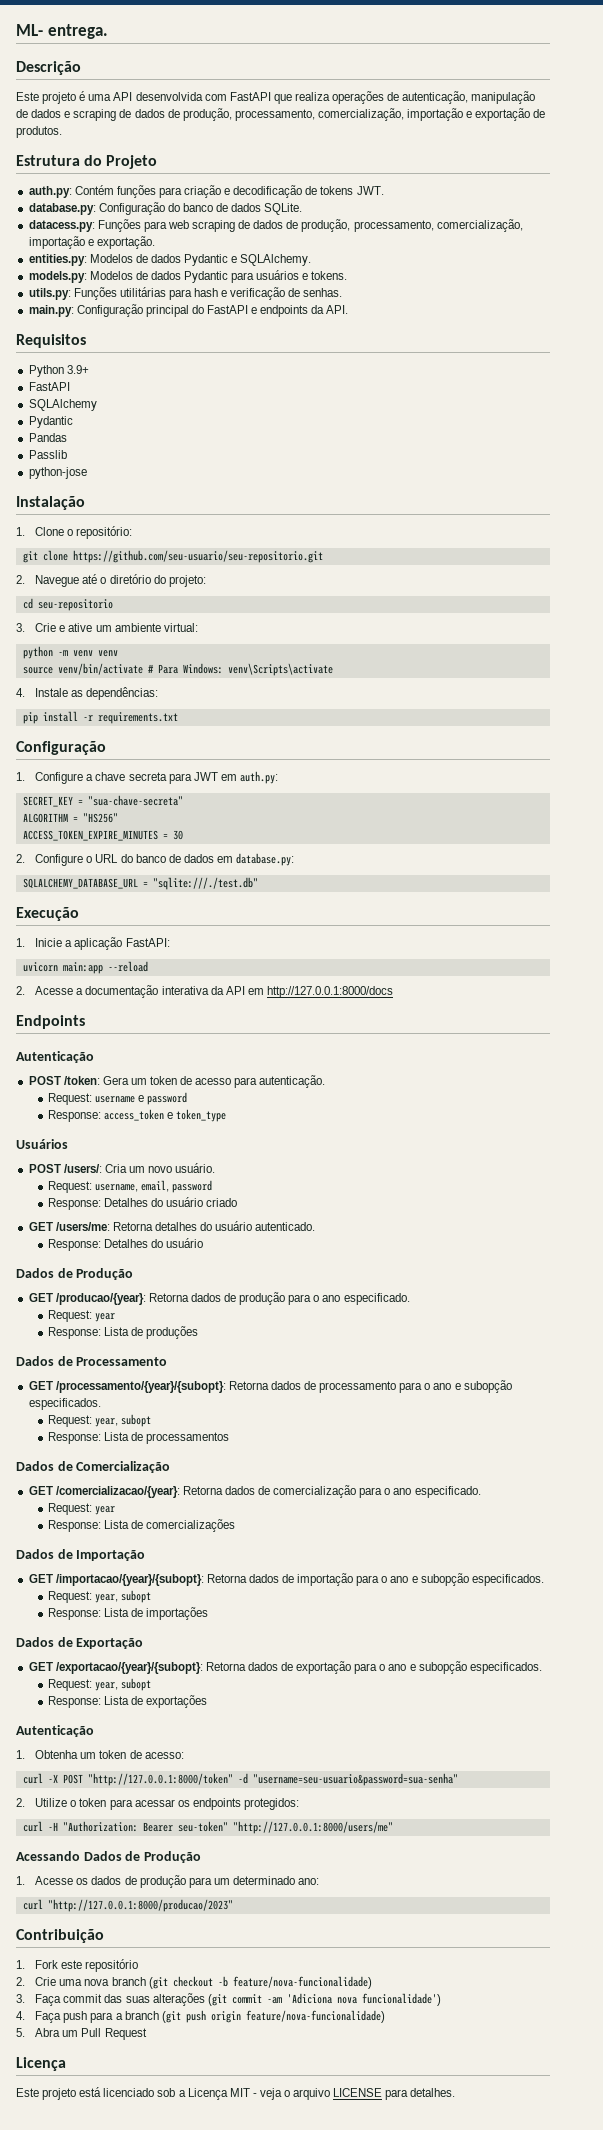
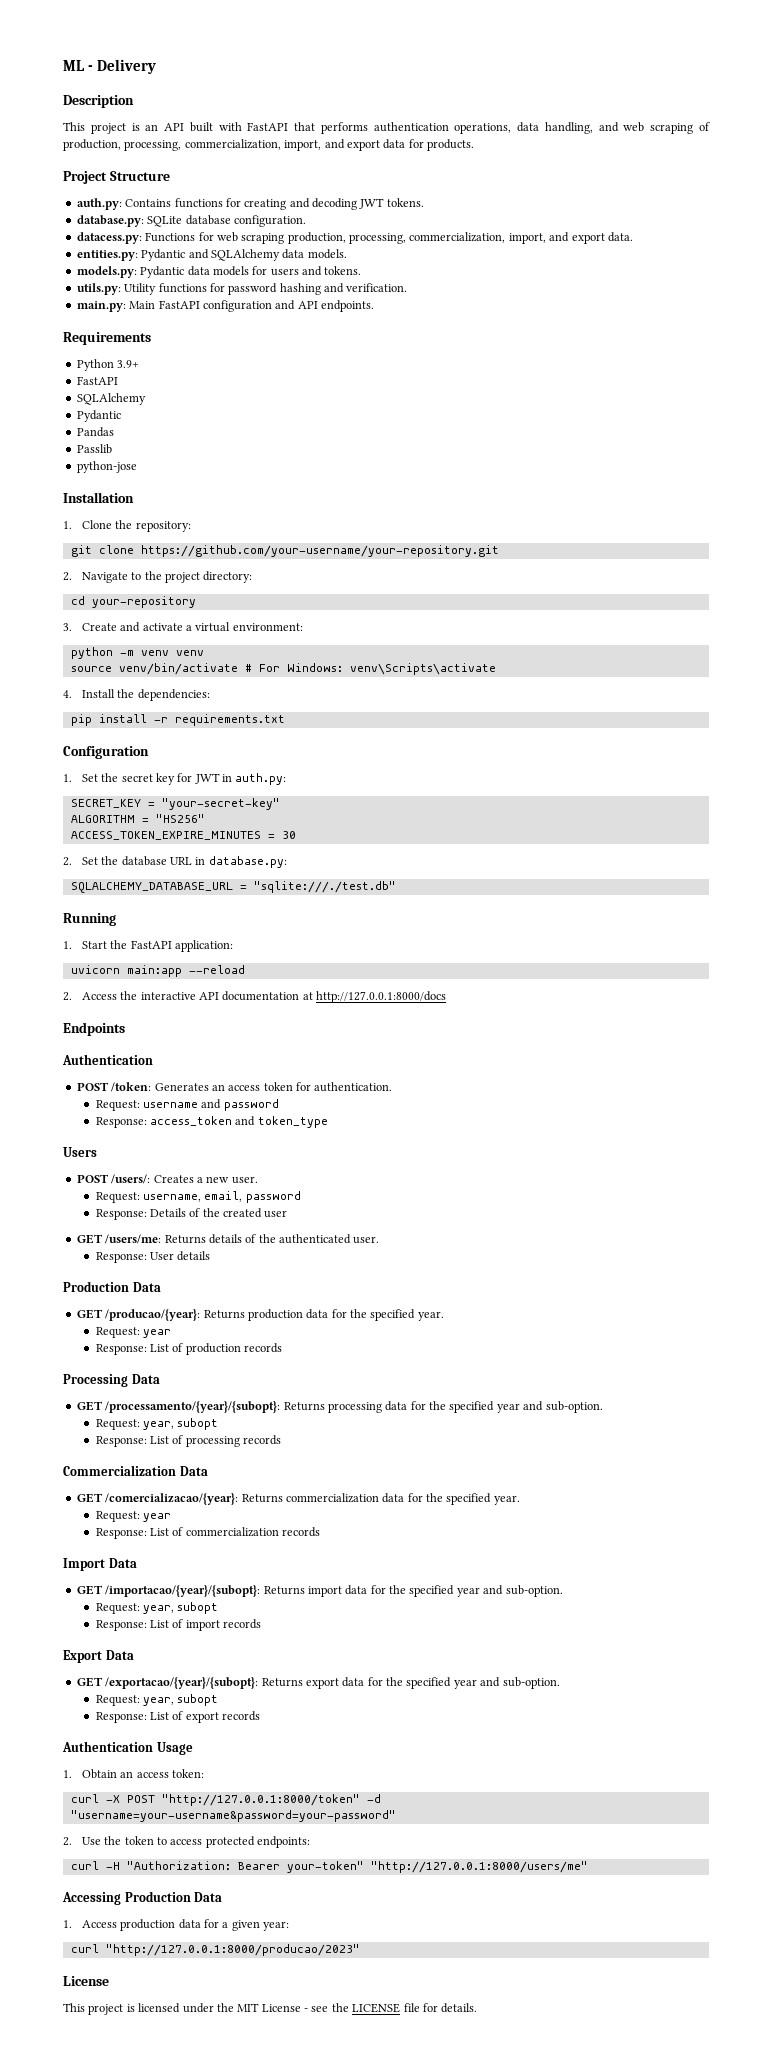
[16,24,108,39] [16,61,81,75] [16,91,536,104] [16,108,546,121] [16,126,62,138] [16,155,158,169] [28,185,384,198] [28,202,303,215] [28,219,523,232] [28,236,155,249] [28,254,312,266] [28,270,348,283] [28,287,343,300] [28,304,349,317] [16,334,86,348] ML- entrega. // Descrição // Este projeto é uma API desenvolvida com FastAPI que realiza operações de autenticação, manipulação de dados e scraping de dados de produção, processamento, comercialização, importação e exportação de produtos. // Estrutura do Projeto // auth.py: Contém funções para criação e decodificação de tokens JWT. // database.py: Configuração do banco de dados SQLite. // datacess.py: Funções para web scraping de dados de produção, processamento, comercialização, importação e exportação. // entities.py: Modelos de dados Pydantic e SQLAlchemy. // models.py: Modelos de dados Pydantic para usuários e tokens. // utils.py: Funções utilitárias para hash e verificação de senhas. // main.py: Configuração principal do FastAPI e endpoints da API. // Requisitos -> [63,59,157,74] [63,95,134,108] [63,122,710,134] [63,139,474,151] [63,171,170,184] [76,198,424,210] [76,215,306,227] [76,232,633,244] [76,249,347,261] [76,266,362,278] [76,283,408,295] [76,300,374,312] [63,332,151,345] ML - Delivery // Description // This project is an API built with FastAPI that performs authentication operations, data handling, and web scraping of production, processing, commercialization, import, and export data for products. // Project Structure // auth.py: Contains functions for creating and decoding JWT tokens. // database.py: SQLite database configuration. // datacess.py: Functions for web scraping production, processing, commercialization, import, and export data. // entities.py: Pydantic and SQLAlchemy data models. // models.py: Pydantic data models for users and tokens. // utils.py: Utility functions for password hashing and verification. // main.py: Main FastAPI configuration and API endpoints. // Requirements
[16,496,85,510] Instalação -> [63,492,134,503] Installation
[67,526,133,539] o repositório: -> [115,520,191,532] the repository:
[72,550,323,563] [16,574,206,587] https://github.com/seu-usuario/seu-repositorio.git // 2. Navegue até o diretório do projeto: -> [140,545,499,557] [63,571,253,583] https://github.com/your-username/your-repository.git // 2. Navigate to the project directory:
[37,599,113,611] [16,623,198,632] seu-repositorio // 3. Crie e ative um ambiente virtual: -> [91,596,196,608] [63,622,303,632] your-repository // 3. Create and activate a virtual environment:
[157,664,178,674] Para -> [258,664,280,672] For
[35,687,159,700] Instale as dependências: -> [81,689,210,701] Install the dependencies:
[16,741,106,755] [16,772,237,784] Configuração // 1. Configure a chave secreta para JWT em -> [63,746,149,759] [63,773,233,785] Configuration // 1. Set the secret key for JWT in
[87,795,183,806] "sua-chave-secreta" -> [161,798,280,810] "your-secret-key"
[35,854,234,866] Configure o URL do banco de dados em -> [81,856,206,866] Set the database URL in
[16,907,79,921] [16,937,170,950] Execução // 1. Inicie a aplicação FastAPI: -> [63,913,116,926] [63,940,233,952] Running // 1. Start the FastAPI application:
[35,985,264,998] Acesse a documentação interativa da API em -> [81,991,313,1001] Access the interactive API documentation at
[16,1051,94,1063] Autenticação -> [62,1054,153,1065] Authentication
[102,1075,326,1088] Gera um token de acesso para autenticação. -> [154,1082,393,1092] Generates an access token for authentication.
[138,1095,145,1102] e -> [201,1099,222,1109] and
[167,1112,174,1119] e -> [235,1116,256,1126] and
[16,1139,68,1149] Usuários -> [63,1147,97,1157] Users
[104,1163,216,1173] Cria um novo usuário. -> [153,1175,258,1184] Creates a new user.
[104,1197,238,1207] [28,1221,316,1231] [47,1238,204,1251] [16,1268,134,1280] [28,1292,410,1305] [47,1310,116,1322] [47,1326,199,1339] [16,1356,168,1366] [28,1380,512,1393] [28,1398,101,1410] [47,1414,152,1427] [47,1432,230,1444] [16,1461,171,1473] [28,1485,481,1498] [47,1503,116,1515] [47,1519,236,1532] [16,1549,146,1561] [28,1573,544,1586] [47,1590,152,1603] [47,1607,209,1620] [16,1637,144,1649] [28,1661,542,1674] [47,1678,152,1691] [47,1695,208,1708] [16,1725,94,1737] [16,1750,184,1759] Detalhes do usuário criado // GET /users/me: Retorna detalhes do usuário autenticado. // Response: Detalhes do usuário // Dados de Produção // GET /producao/{year}: Retorna dados de produção para o ano especificado. // Request: year // Response: Lista de produções // Dados de Processamento // GET /processamento/{year}/{subopt}: Retorna dados de processamento para o ano e subopção especificados. // Request: year, subopt // Response: Lista de processamentos // Dados de Comercialização // GET /comercializacao/{year}: Retorna dados de comercialização para o ano especificado. // Request: year // Response: Lista de comercializações // Dados de Importação // GET /importacao/{year}/{subopt}: Retorna dados de importação para o ano e subopção especificados. // Request: year, subopt // Response: Lista de importações // Dados de Exportação // GET /exportacao/{year}/{subopt}: Retorna dados de exportação para o ano e subopção especificados. // Request: year, subopt // Response: Lista de exportações // Autenticação // 1. Obtenha um token de acesso: -> [149,1208,288,1218] [76,1234,380,1244] [95,1251,211,1263] [63,1281,161,1292] [76,1309,444,1321] [95,1327,171,1338] [95,1343,283,1355] [63,1374,160,1387] [76,1401,603,1413] [95,1418,219,1430] [95,1435,282,1447] [63,1465,208,1476] [76,1493,520,1505] [95,1511,171,1522] [95,1527,321,1539] [63,1558,137,1571] [76,1585,563,1597] [95,1602,219,1614] [95,1619,262,1631] [63,1650,134,1663] [76,1677,560,1689] [95,1694,219,1706] [95,1711,261,1723] [62,1741,193,1755] [63,1769,204,1779] Details of the created user // GET /users/me: Returns details of the authenticated user. // Response: User details // Production Data // GET /producao/{year}: Returns production data for the specified year. // Request: year // Response: List of production records // Processing Data // GET /processamento/{year}/{subopt}: Returns processing data for the specified year and sub-option. // Request: year, subopt // Response: List of processing records // Commercialization Data // GET /comercializacao/{year}: Returns commercialization data for the specified year. // Request: year // Response: List of commercialization records // Import Data // GET /importacao/{year}/{subopt}: Returns import data for the specified year and sub-option. // Request: year, subopt // Response: List of import records // Export Data // GET /exportacao/{year}/{subopt}: Returns export data for the specified year and sub-option. // Request: year, subopt // Response: List of export records // Authentication Usage // 1. Obtain an access token:
[252,1773,458,1786] [16,1798,300,1810] "username=seu-usuario&password=sua-senha" // 2. Utilize o token para acessar os endpoints protegidos: -> [70,1810,396,1822] [63,1836,311,1848] "username=your-username&password=your-password" // 2. Use the token to access protected endpoints:
[177,1821,228,1832] seu-token" -> [286,1861,364,1873] your-token"
[16,1851,201,1863] [16,1875,320,1888] [22,1899,233,1912] [16,1929,104,1943] [16,1959,139,1972] [16,1976,372,1989] [16,1993,441,2006] [16,2010,385,2023] [16,2028,147,2040] [16,2057,66,2071] [16,2087,456,2100] Acessando Dados de Produção // 1. Acesse os dados de produção para um determinado ano: // curl "http://127.0.0.1:8000/producao/2023" // Contribuição // 1. Fork este repositório // 2. Crie uma nova branch (git checkout -b feature/nova-funcionalidade) // 3. Faça commit das suas alterações (git commit -am 'Adiciona nova funcionalidade') // 4. Faça push para a branch (git push origin feature/nova-funcionalidade) // 5. Abra um Pull Request // Licença // Este projeto está licenciado sob a Licença MIT - veja o arquivo LICENSE para detalhes. -> [62,1891,223,1905] [63,1919,290,1931] [70,1944,360,1956] [63,1976,109,1986] [63,2003,478,2015] Accessing Production Data // 1. Access production data for a given year: // curl "http://127.0.0.1:8000/producao/2023" // License // This project is licensed under the MIT License - see the LICENSE file for details.

